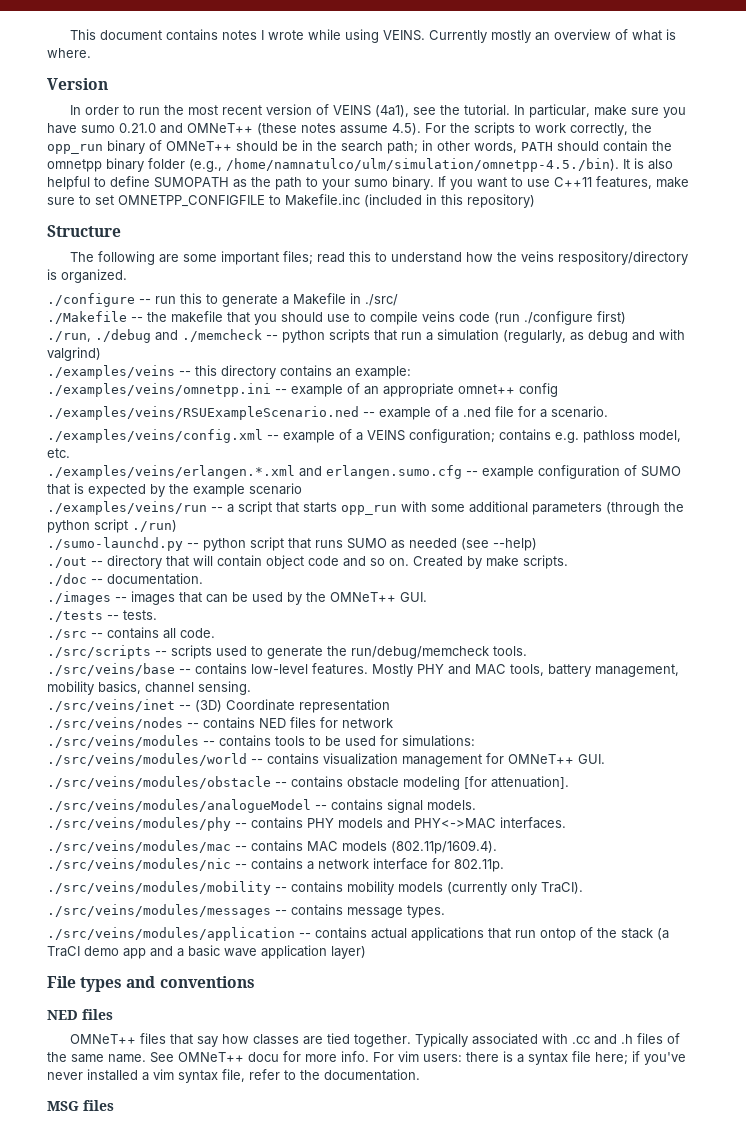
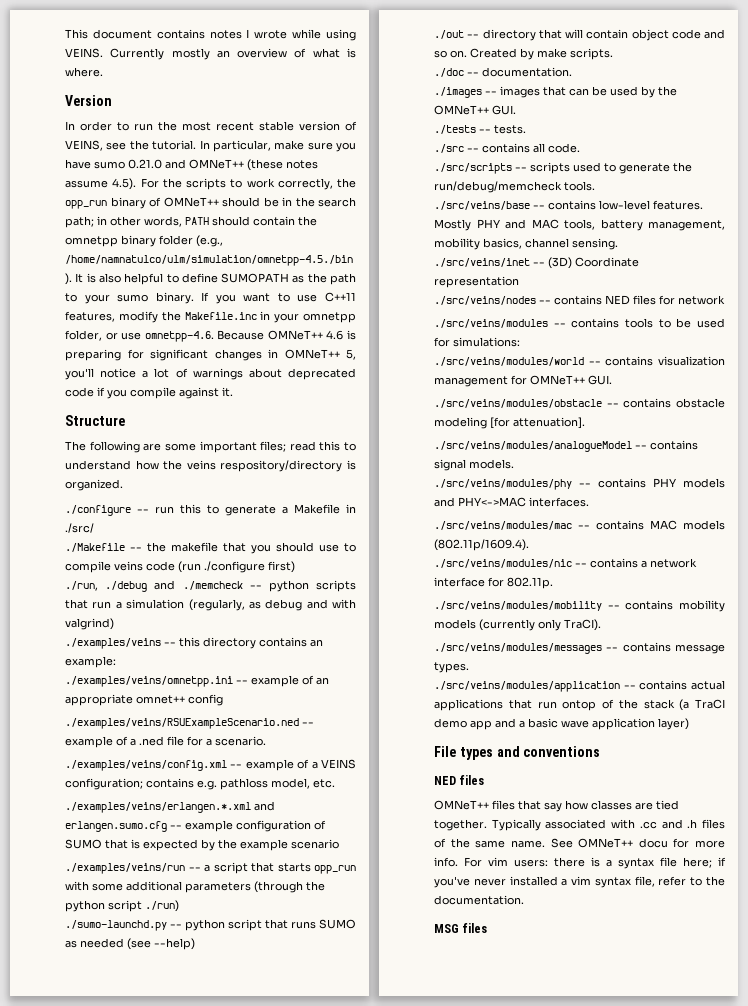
(263, 110) none -> [259,121,294,131] stable
[333,105,410,117] VEINS (4a1), -> [65,140,103,151] VEINS,
[656,177,689,188] [47,194,535,208] make sure to set OMNETPP_CONFIGFILE to Makefile.inc (included in this repository) -> [118,311,356,323] [65,330,356,342] [65,349,356,361] [65,368,356,380] [65,387,233,399] modify the Makefile.inc in your omnetpp folder, or use omnetpp-4.6. Because OMNeT++ 4.6 is preparing for significant changes in OMNeT++ 5, you'll notice a lot of warnings about deprecated code if you compile against it.

